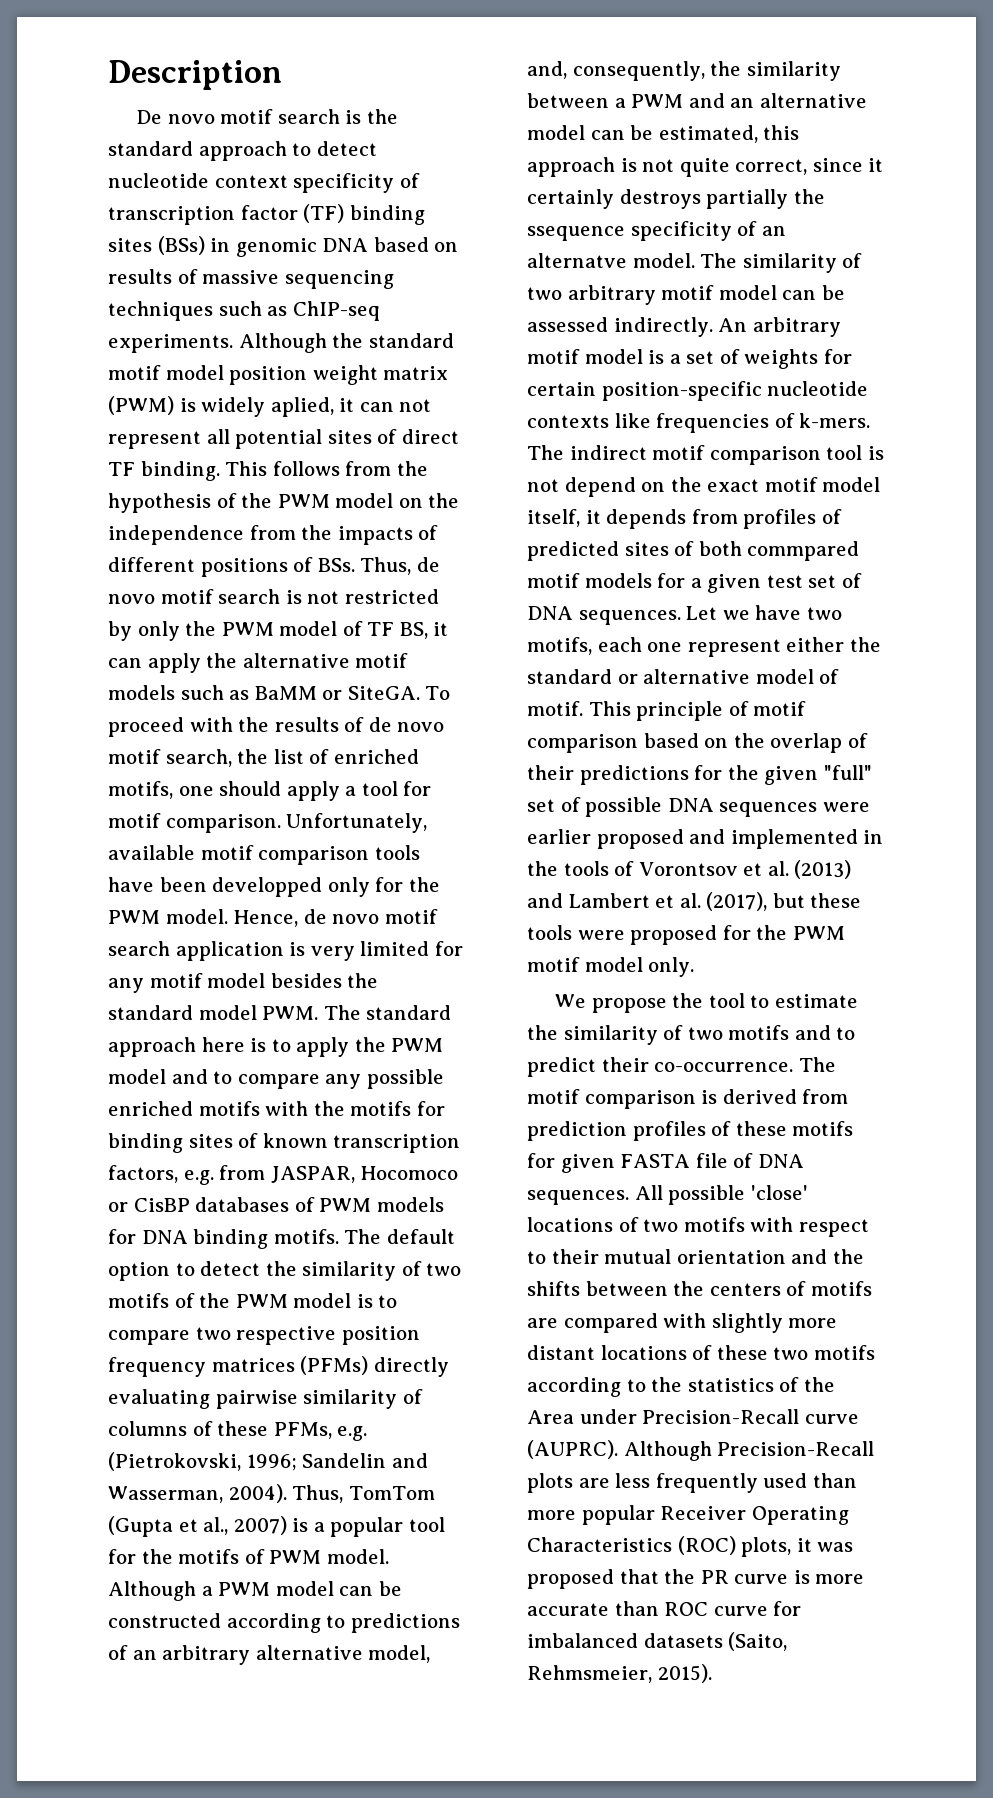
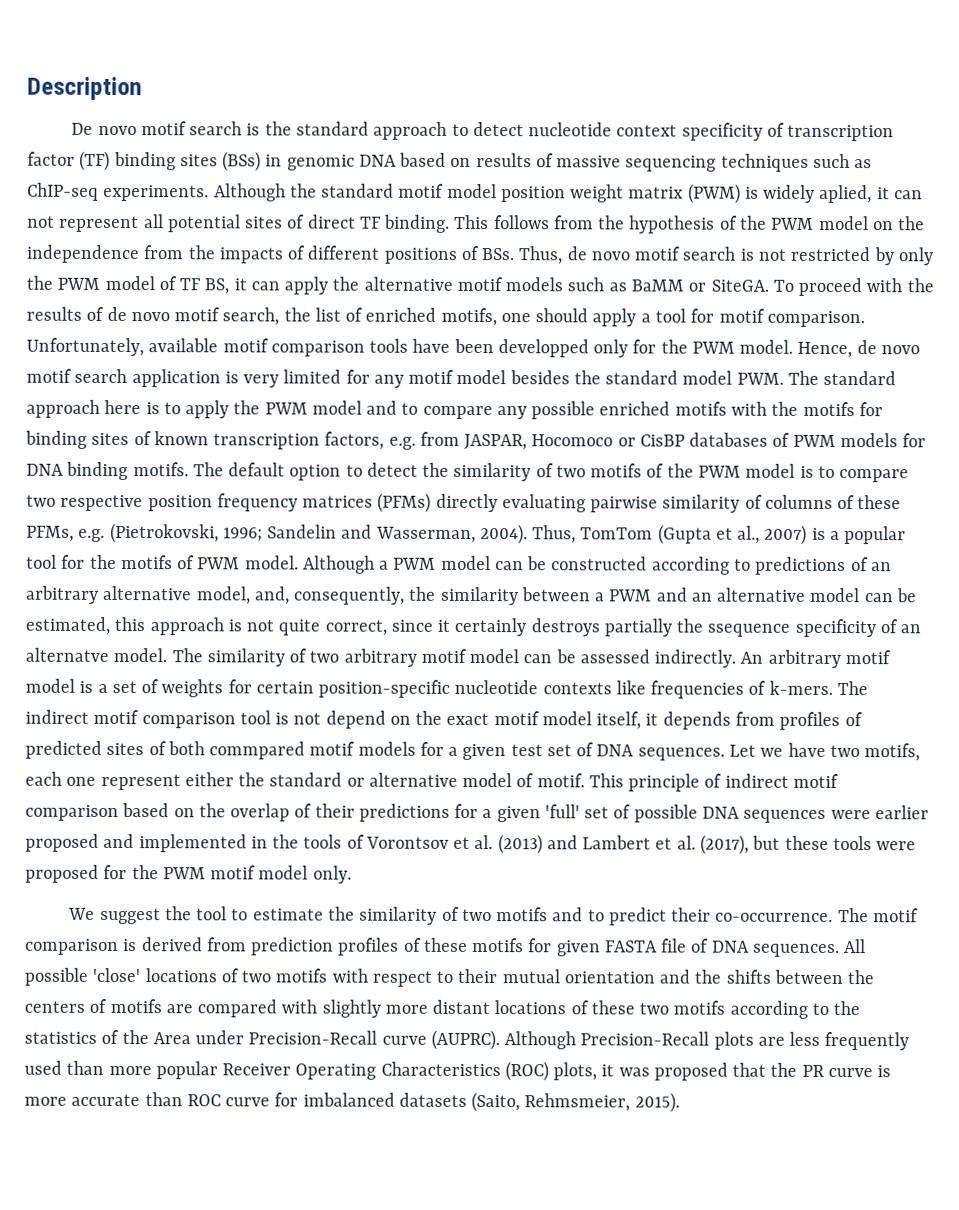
(749, 708) none -> [724,773,789,788] indirect
[727,765,872,785] the given "full" -> [482,804,580,823] a given 'full'
[591,998,667,1013] propose -> [99,907,161,925] suggest

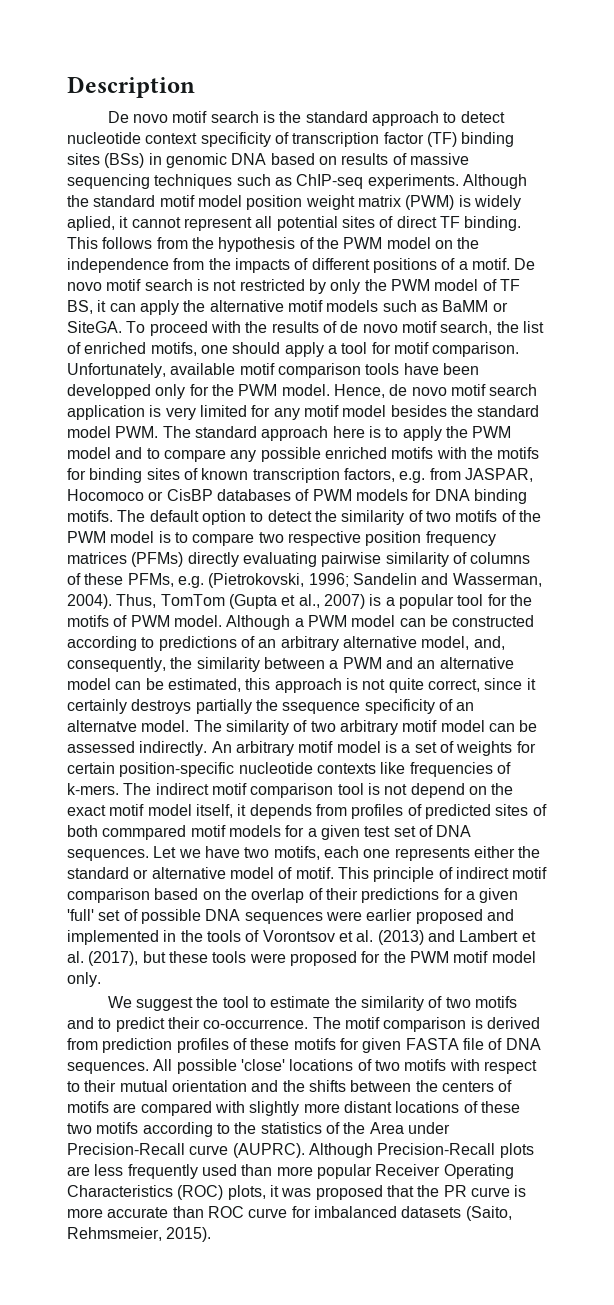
[893,190,923,200] [27,215,55,228] can not -> [131,217,181,228] cannot
[481,246,588,265] BSs. Thus, de -> [458,258,536,270] a motif. De
[100,773,181,791] represent -> [394,847,470,861] represents

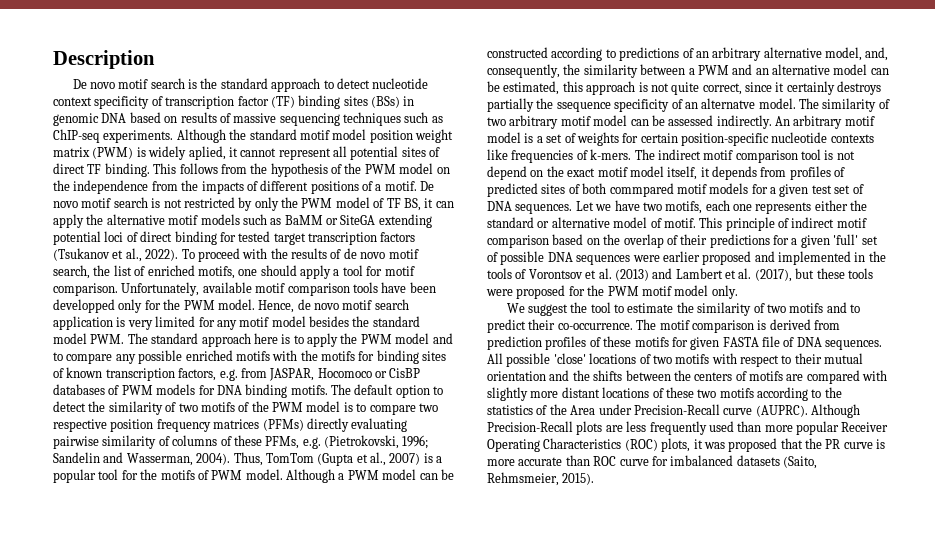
[67,321,122,333] SiteGA. -> [340,214,432,228] [53,231,416,245] [53,248,179,262] SiteGA extending potential loci of direct binding for tested target transcription factors (Tsukanov et al., 2022).

